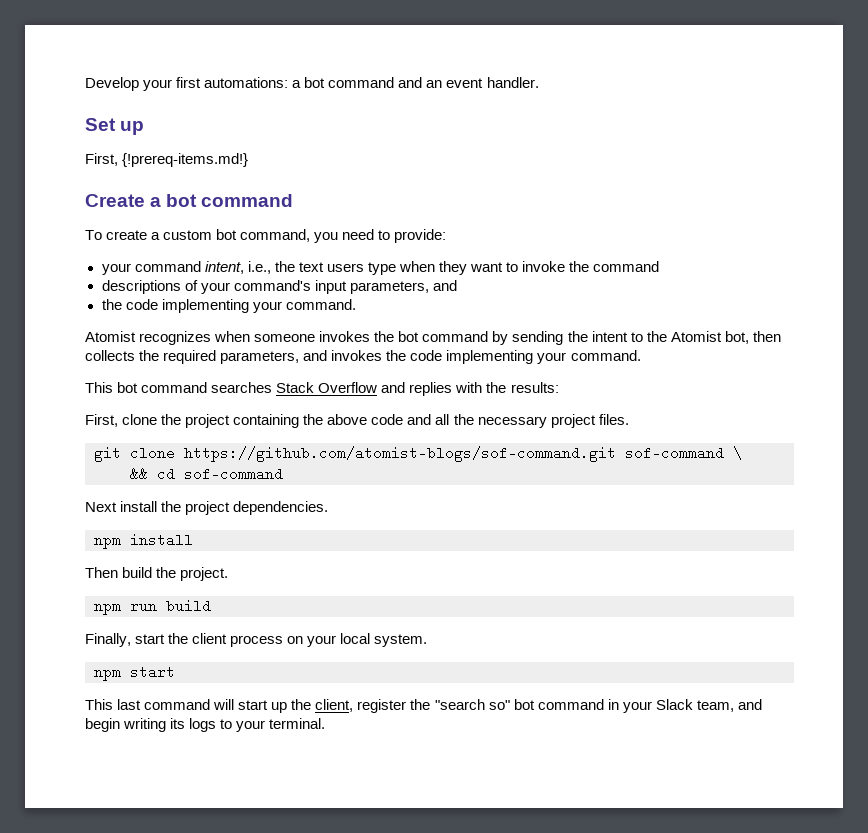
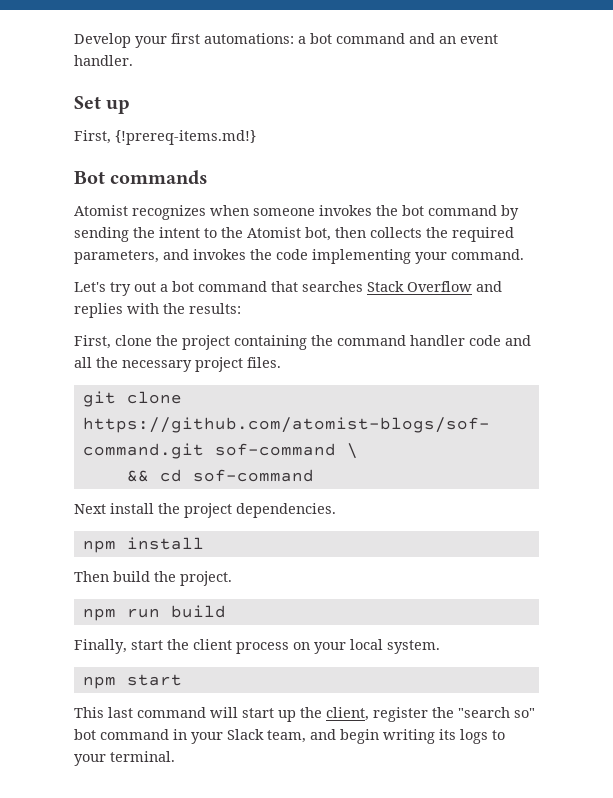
[85,194,294,207] [85,229,447,243] [101,261,660,275] [101,280,457,294] [101,299,356,313] Create a bot command // To create a custom bot command, you need to provide: // your command intent, i.e., the text users type when they want to invoke the command // descriptions of your command's input parameters, and // the code implementing your command. -> [74,170,209,185] Bot commands
[85,382,208,393] This bot command -> [74,281,298,296] Let's try out a bot command that
[327,414,368,425] above -> [337,335,465,346] command handler

